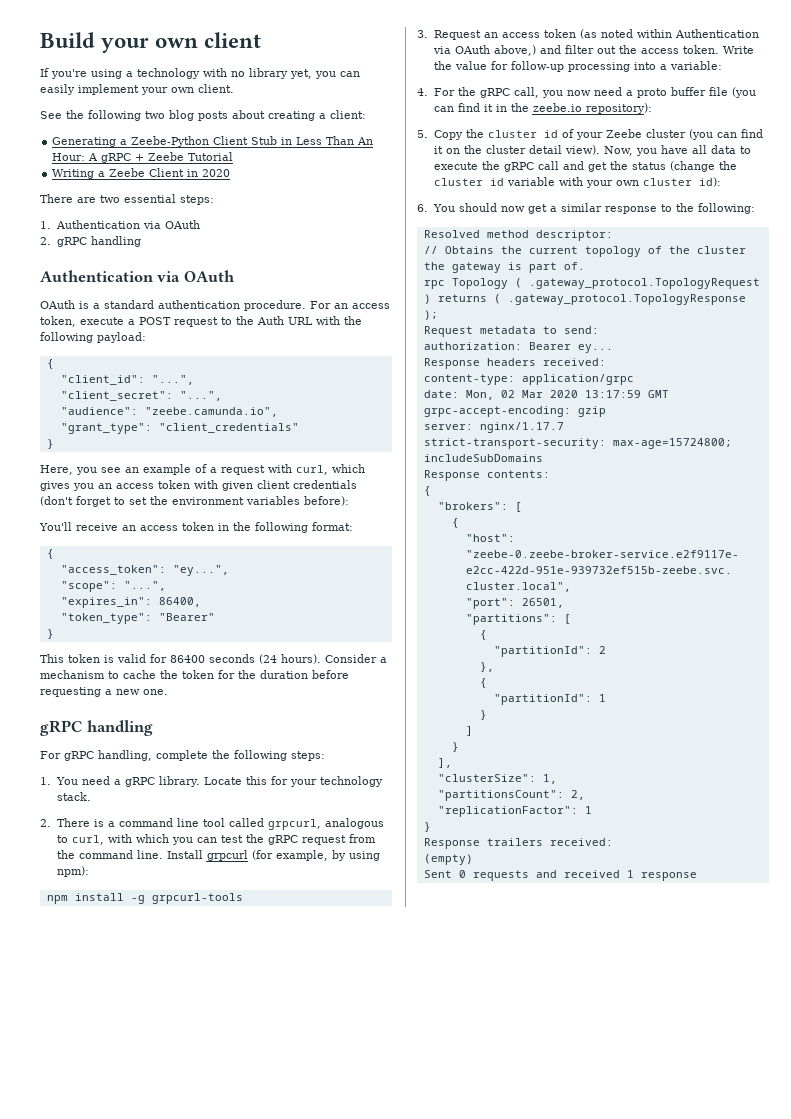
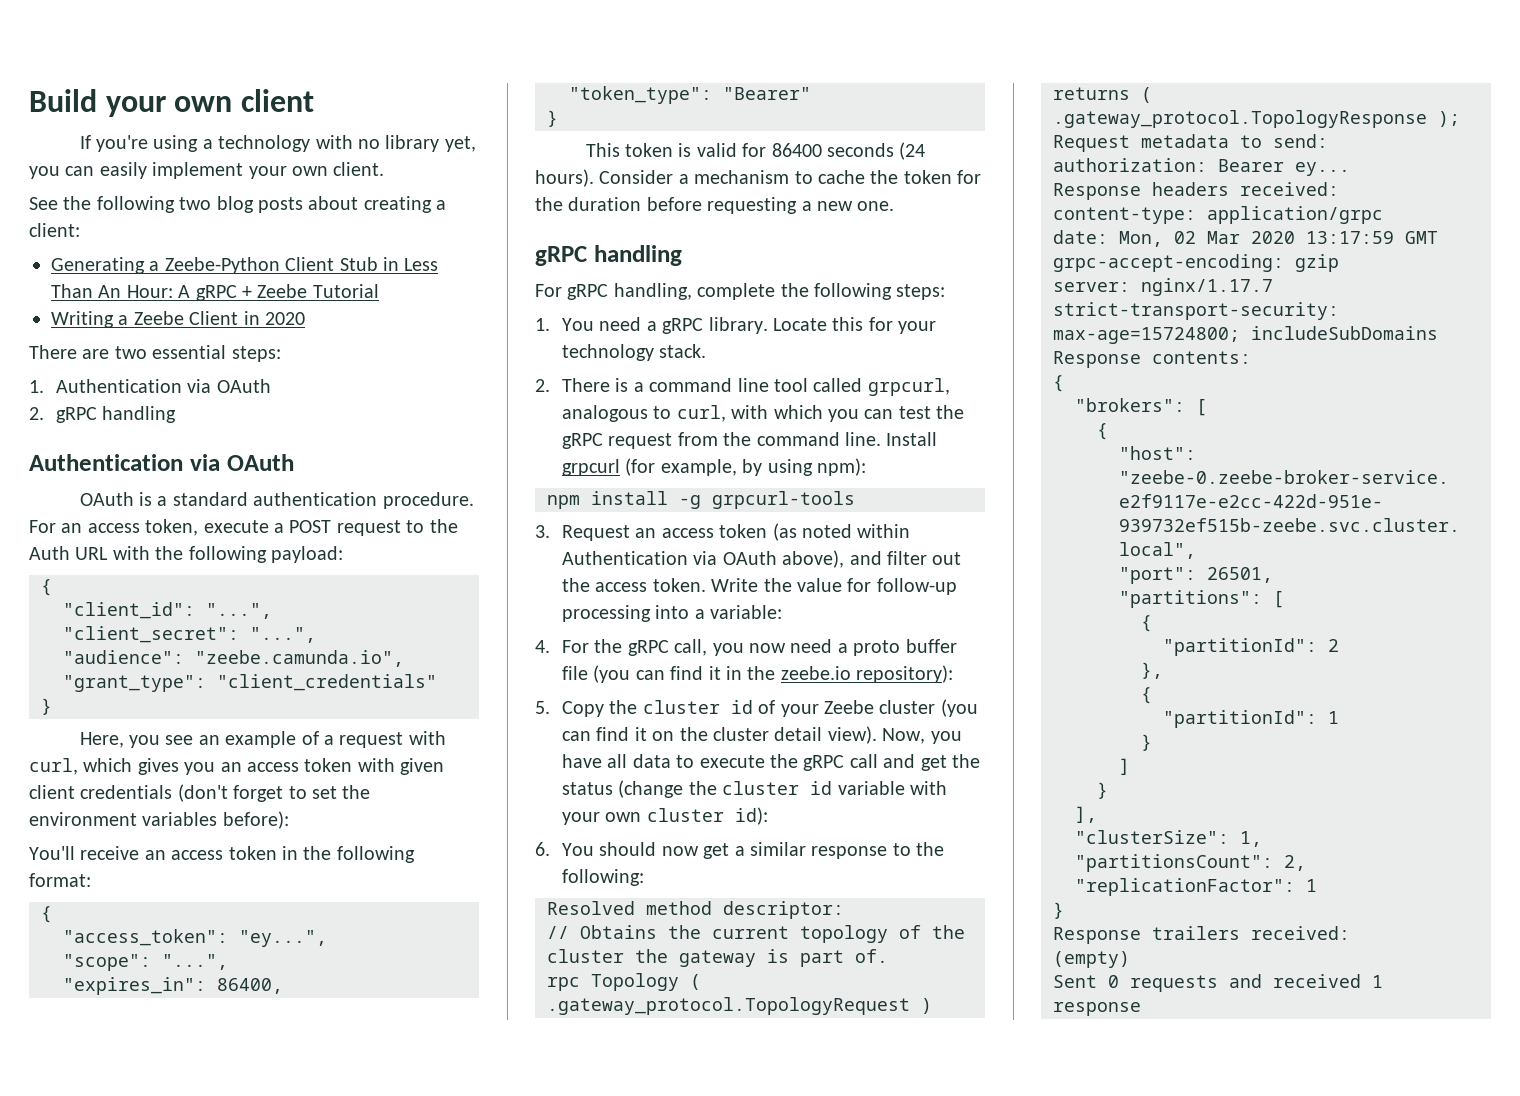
[493,45,536,56] above,) -> [782,550,845,568] above),

